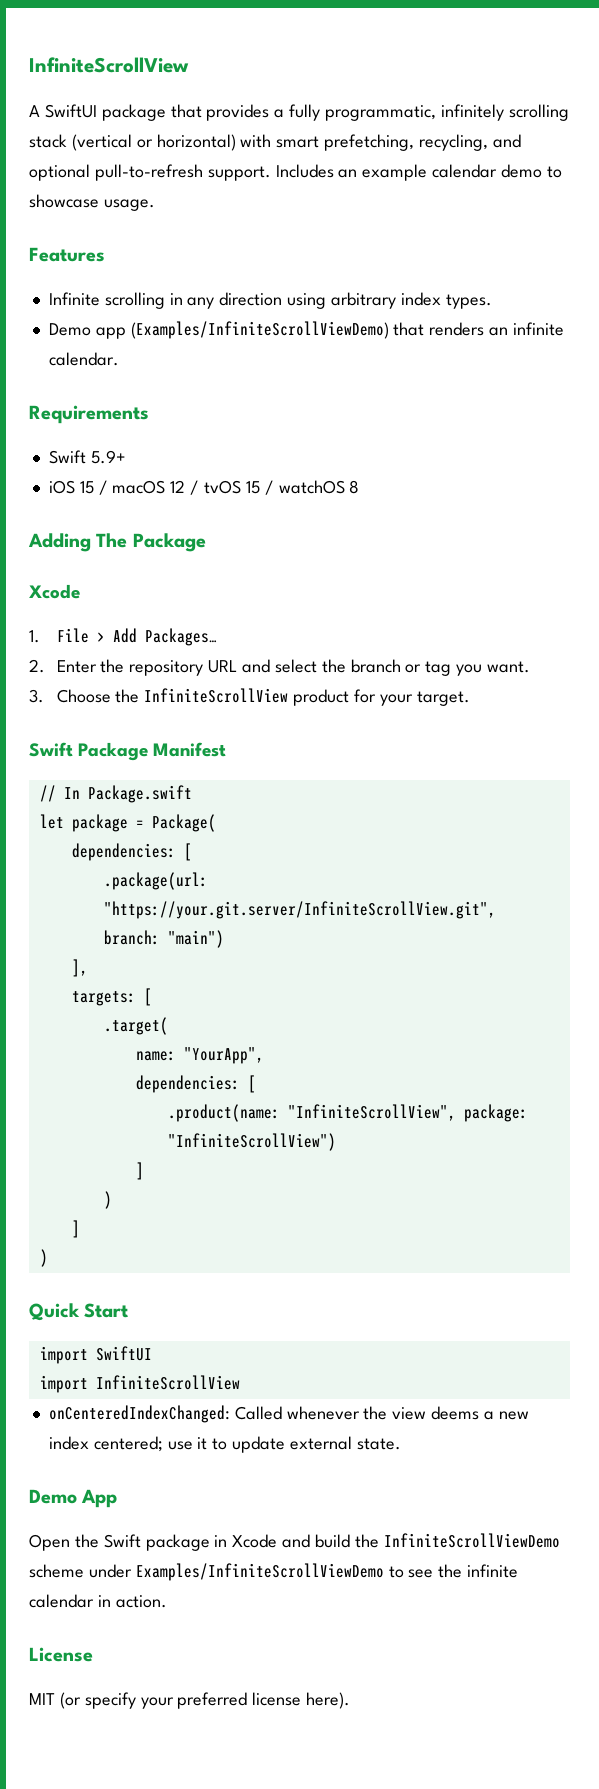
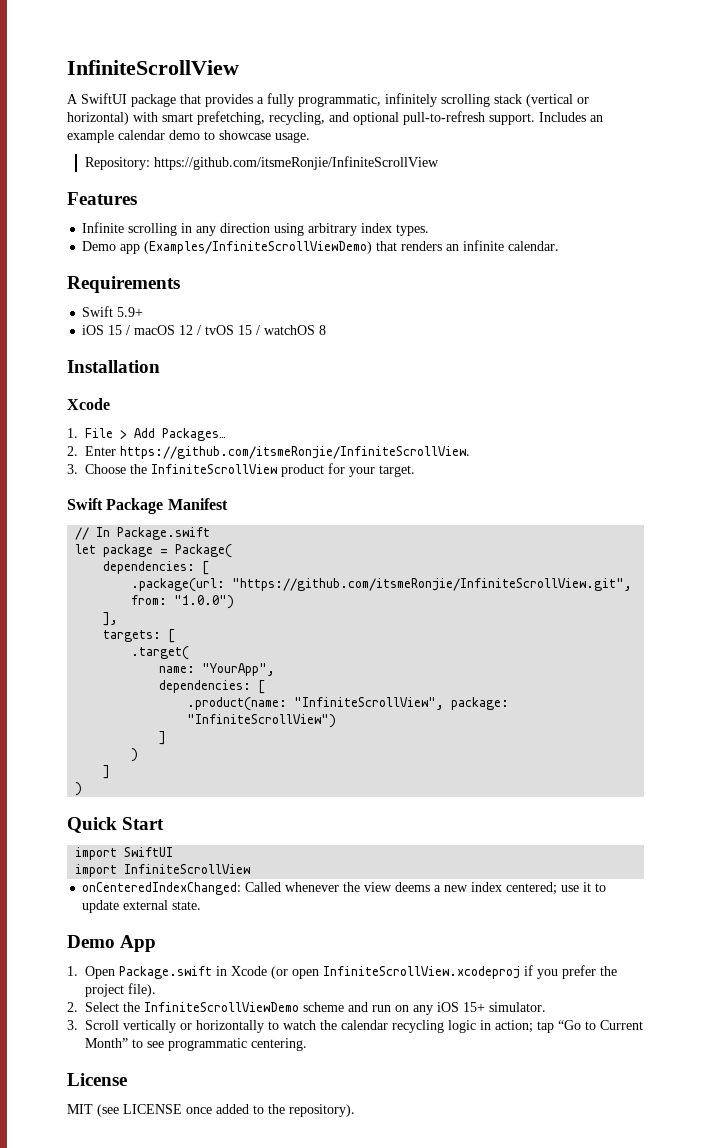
(155, 205) none -> [84,156,439,170] // Repository: https://github.com/itsmeRonjie/InfiniteScrollView
[28,533,206,552] Adding The Package -> [67,360,160,373] Installation
[100,659,530,676] the repository URL and select the branch or tag you want. -> [120,446,470,459] https://github.com/itsmeRonjie/InfiniteScrollView.
[103,901,496,919] [103,930,224,948] "https://your.git.server/InfiniteScrollView.git", branch: "main") -> [232,578,633,591] [131,595,235,609] "https://github.com/itsmeRonjie/InfiniteScrollView.git", from: "1.0.0")
[29,1533,560,1551] [29,1563,519,1581] [29,1594,167,1608] [29,1647,93,1662] [29,1692,351,1709] Open the Swift package in Xcode and build the InfiniteScrollViewDemo scheme under Examples/InfiniteScrollViewDemo to see the infinite calendar in action. // License // MIT (or specify your preferred license here). -> [67,965,617,979] [85,983,156,997] [67,1002,546,1015] [67,1020,643,1033] [85,1038,307,1051] [67,1073,127,1086] [67,1104,355,1117] 1. Open Package.swift in Xcode (or open InfiniteScrollView.xcodeproj if you prefer the project file). // 2. Select the InfiniteScrollViewDemo scheme and run on any iOS 15+ simulator. // 3. Scroll vertically or horizontally to watch the calendar recycling logic in action; tap “Go to Current Month” to see programmatic centering. // License // MIT (see LICENSE once added to the repository).

